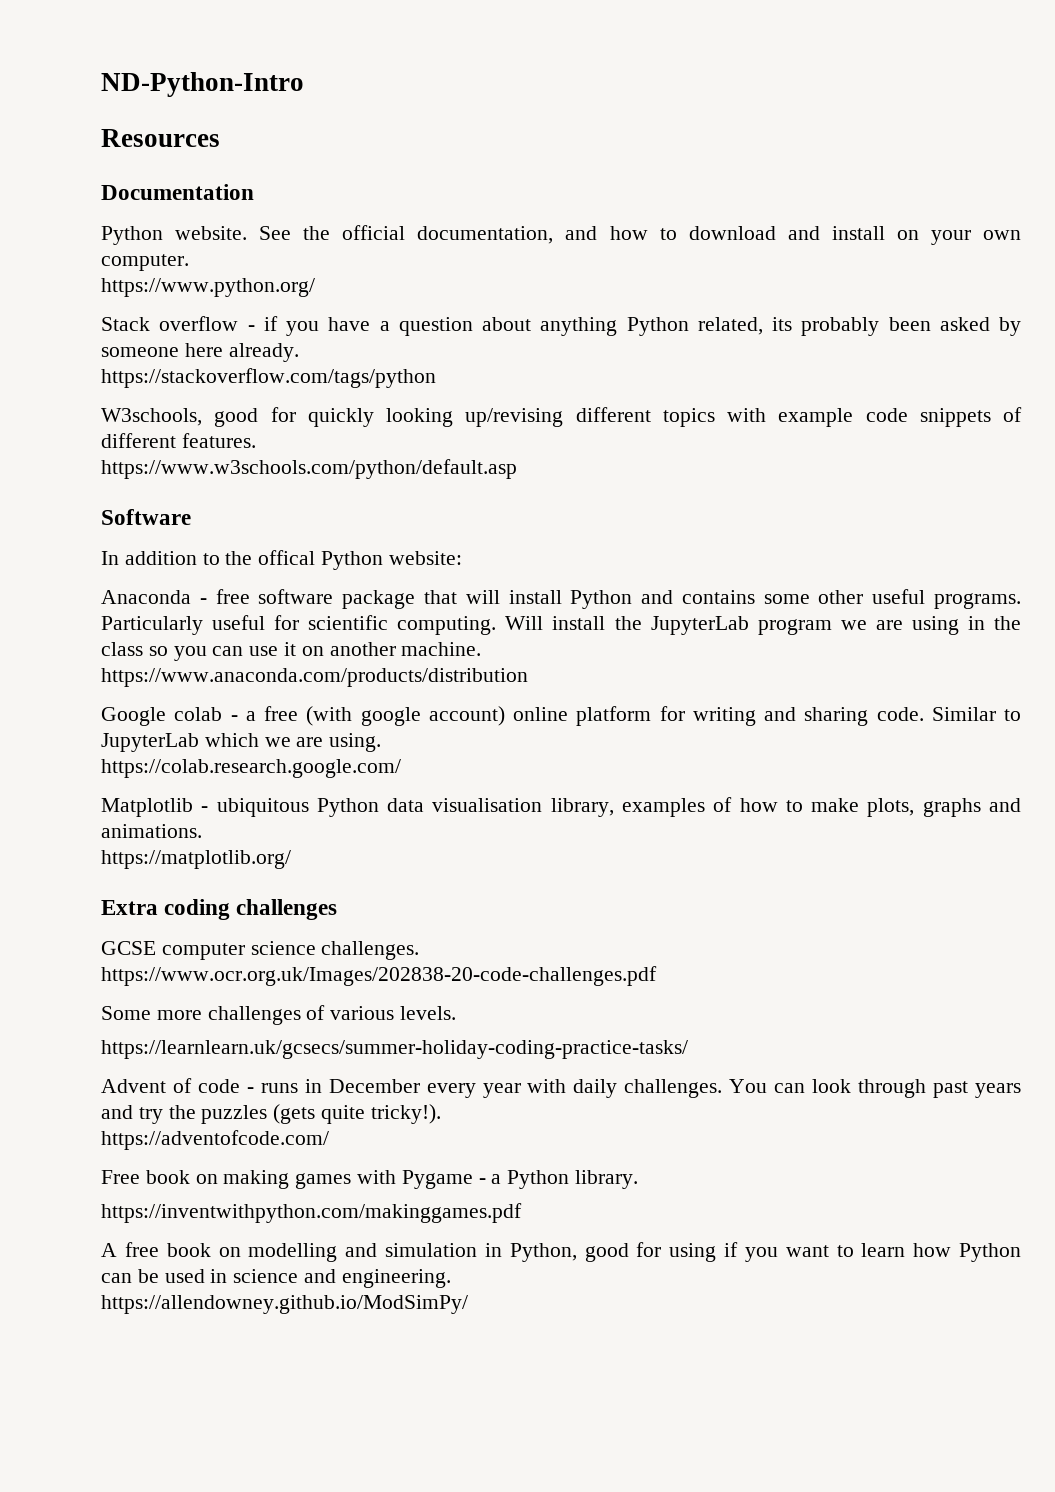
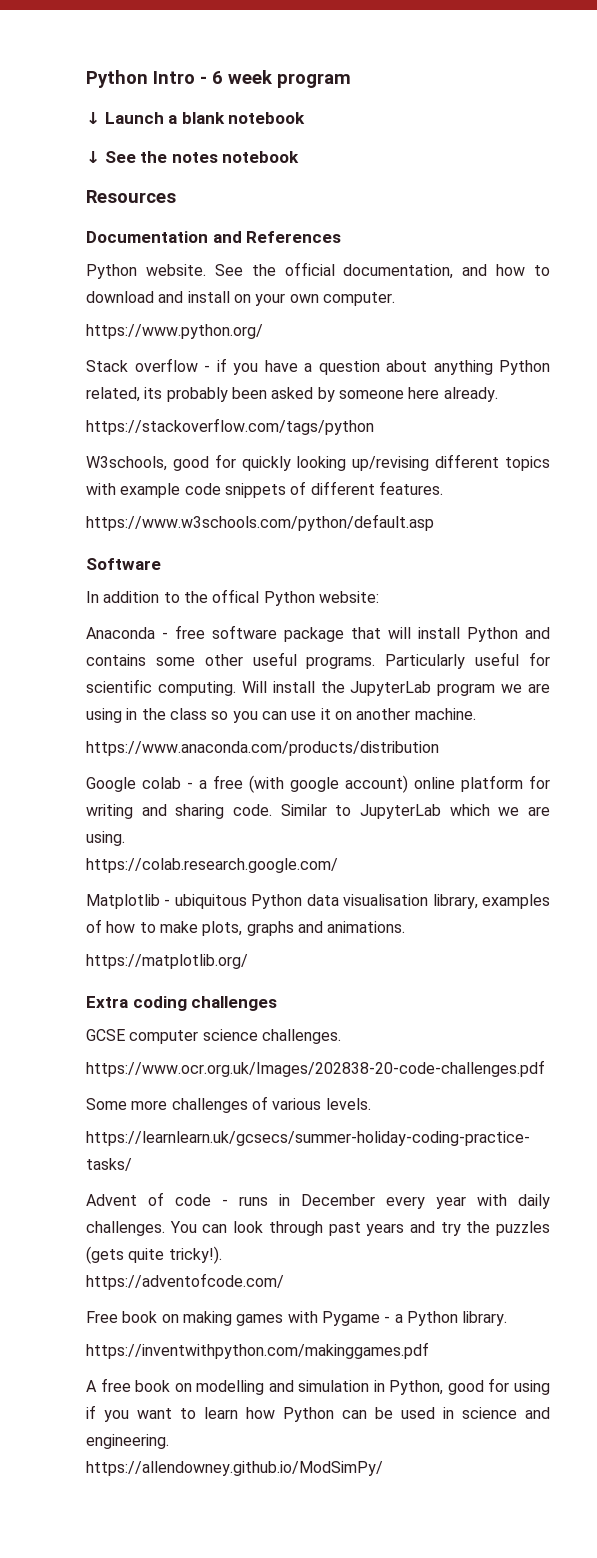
[101,72,304,97] ND-Python-Intro -> [86,70,351,88] [86,112,306,124] [86,151,300,163] Python Intro - 6 week program // ↓ Launch a blank notebook // ↓ See the notes notebook
(254, 192) none -> [212,231,342,243] and References

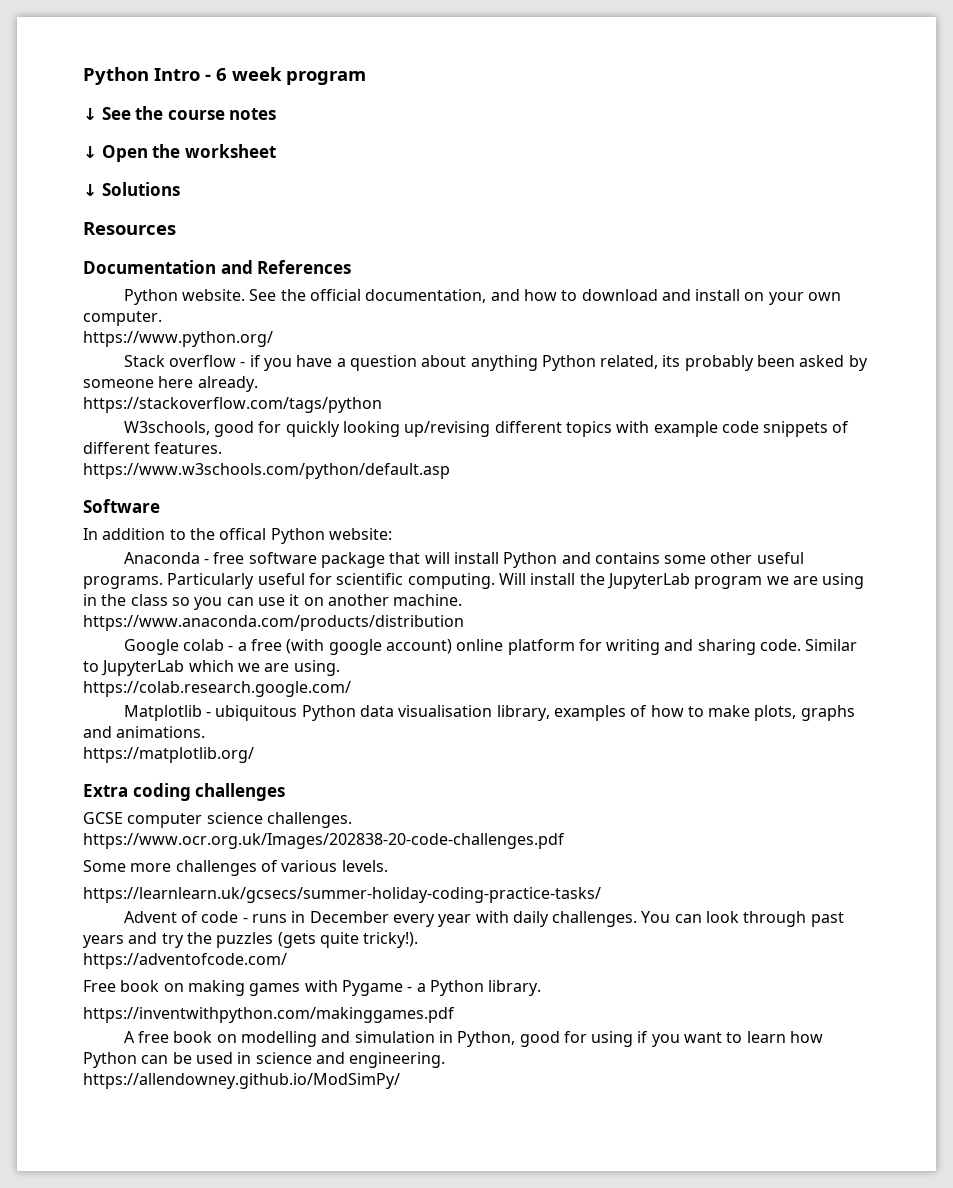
[104,112,306,124] [86,151,300,163] Launch a blank notebook // ↓ See the notes notebook -> [101,106,277,120] [83,144,276,162] [83,182,180,196] See the course notes // ↓ Open the worksheet // ↓ Solutions

